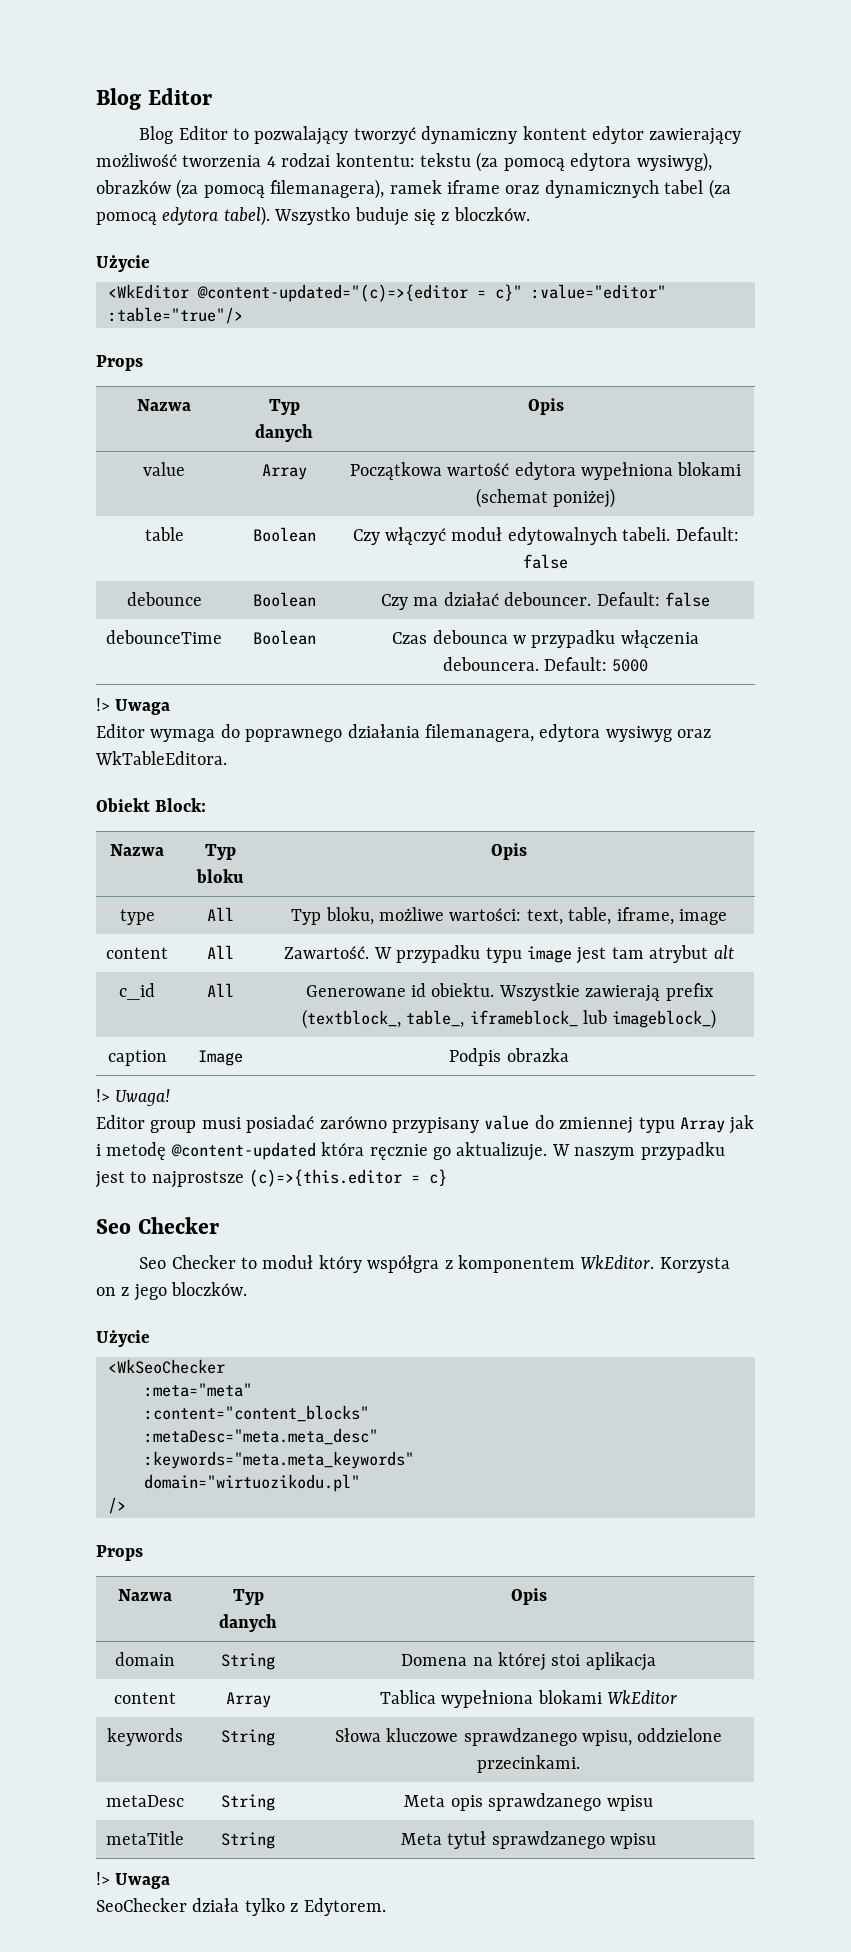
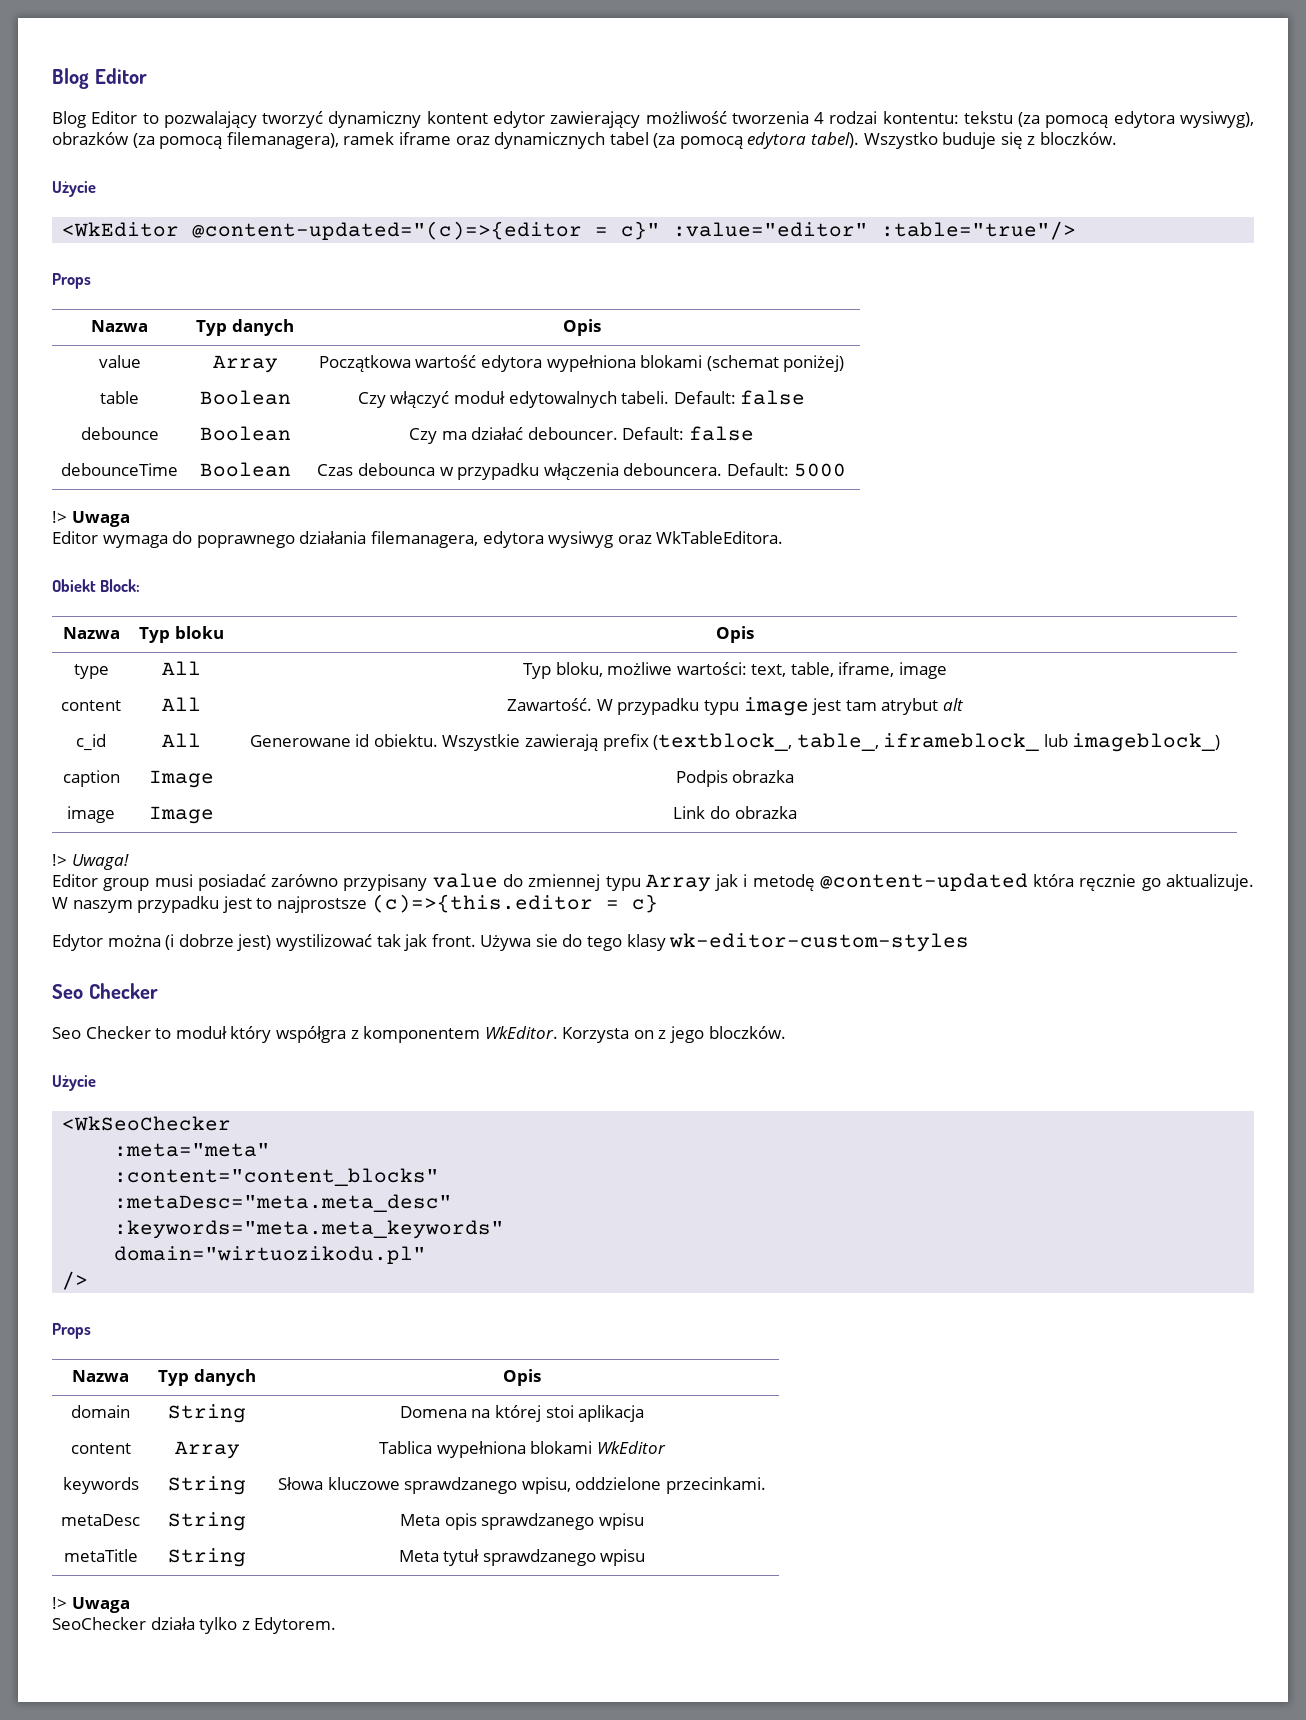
(569, 1055) none -> [67,806,115,823] [149,806,214,824] [673,806,797,819] // image | Image | Link do obrazka
(448, 1177) none -> [52,933,970,952] // Edytor można (i dobrze jest) wystilizować tak jak front. Używa sie do tego klasy wk-editor-custom-styles

